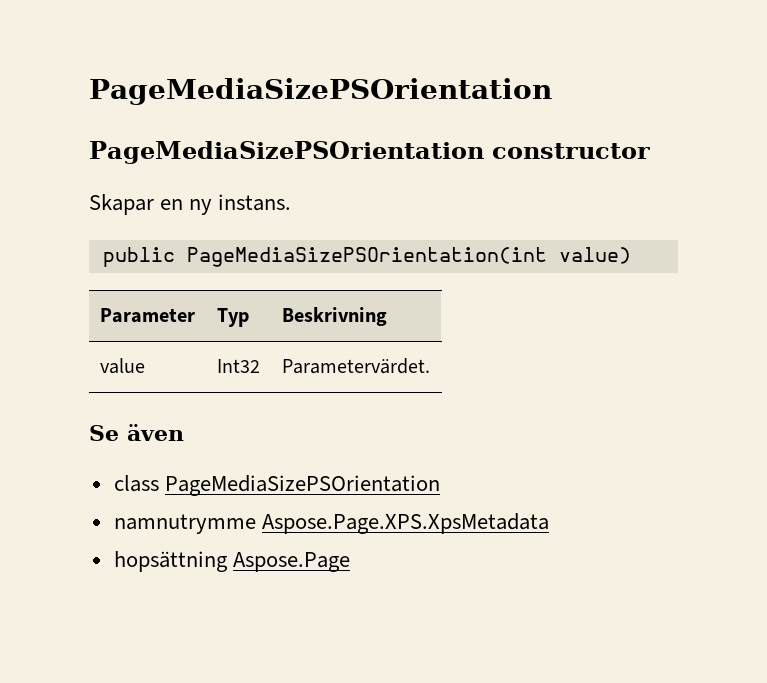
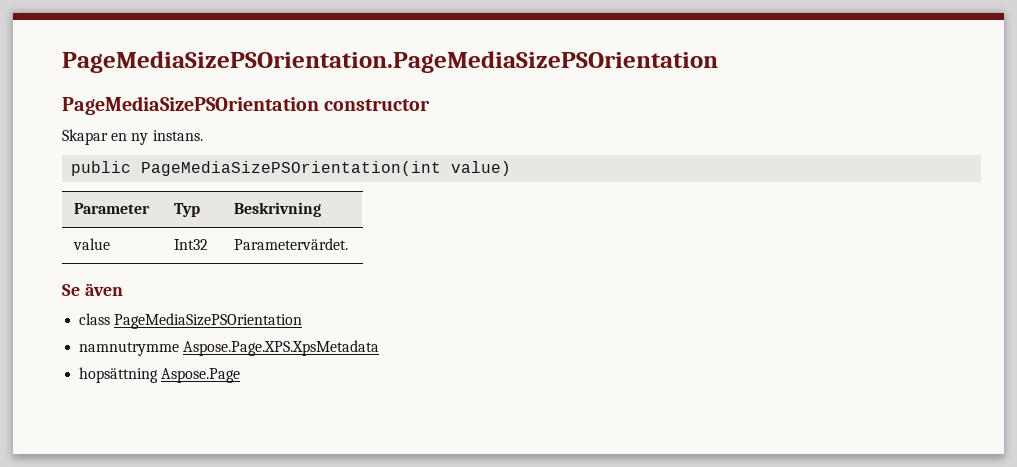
[89,78,552,105] PageMediaSizePSOrientation -> [62,51,718,73] PageMediaSizePSOrientation.PageMediaSizePSOrientation

